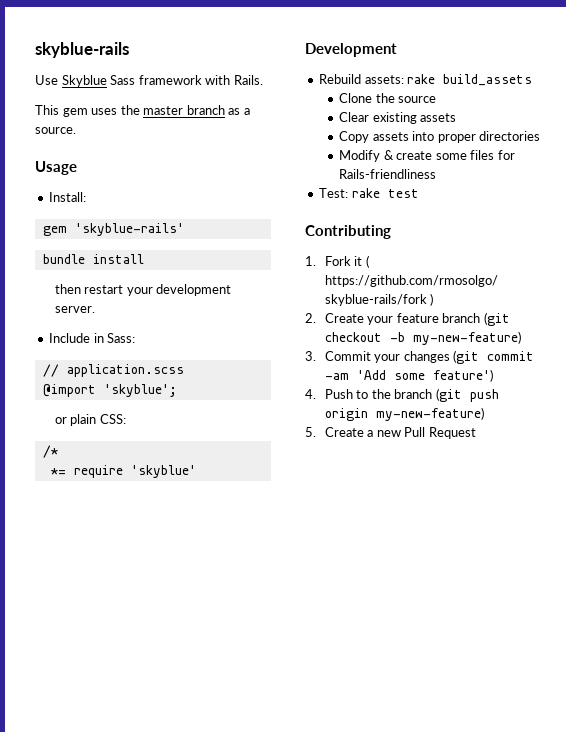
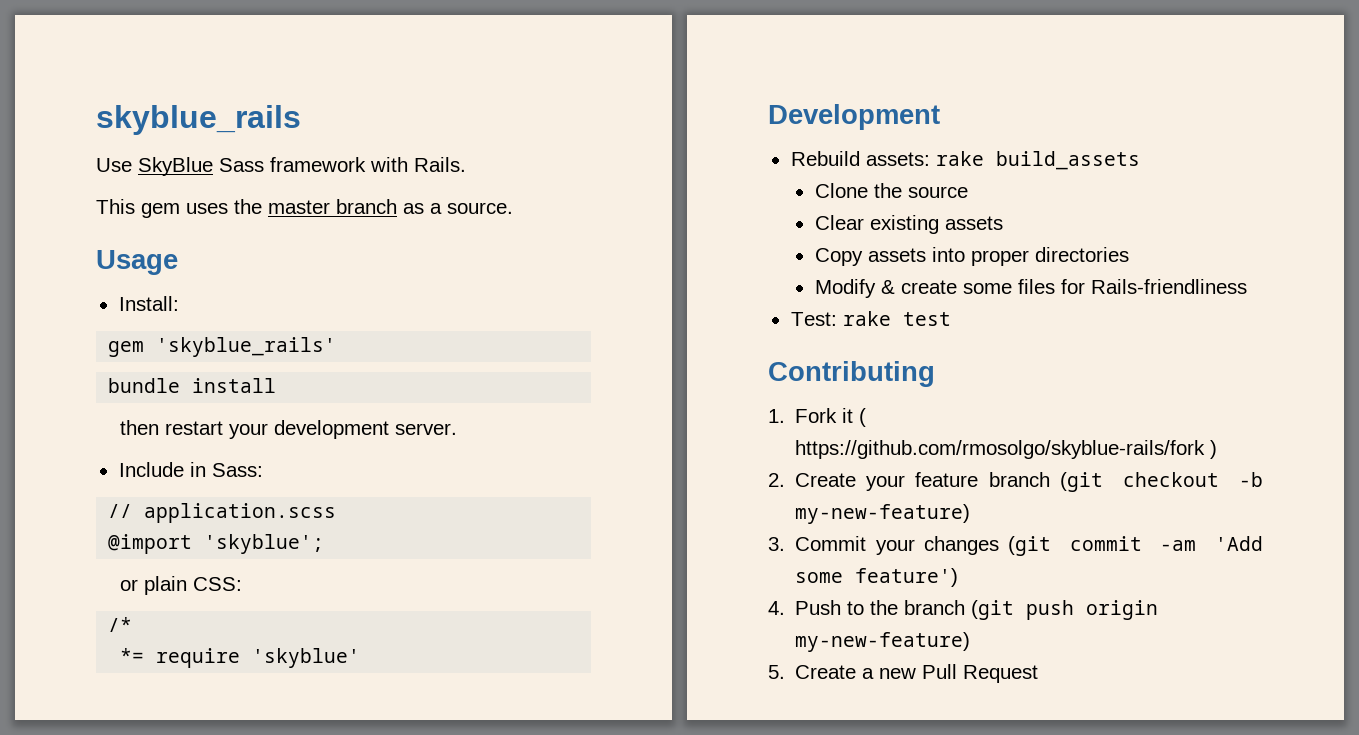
[35,42,129,58] skyblue-rails -> [96,105,301,135] skyblue_rails
[61,75,107,87] Skyblue -> [138,157,213,176] SkyBlue
[74,223,184,236] 'skyblue-rails' -> [156,337,337,357] 'skyblue_rails'

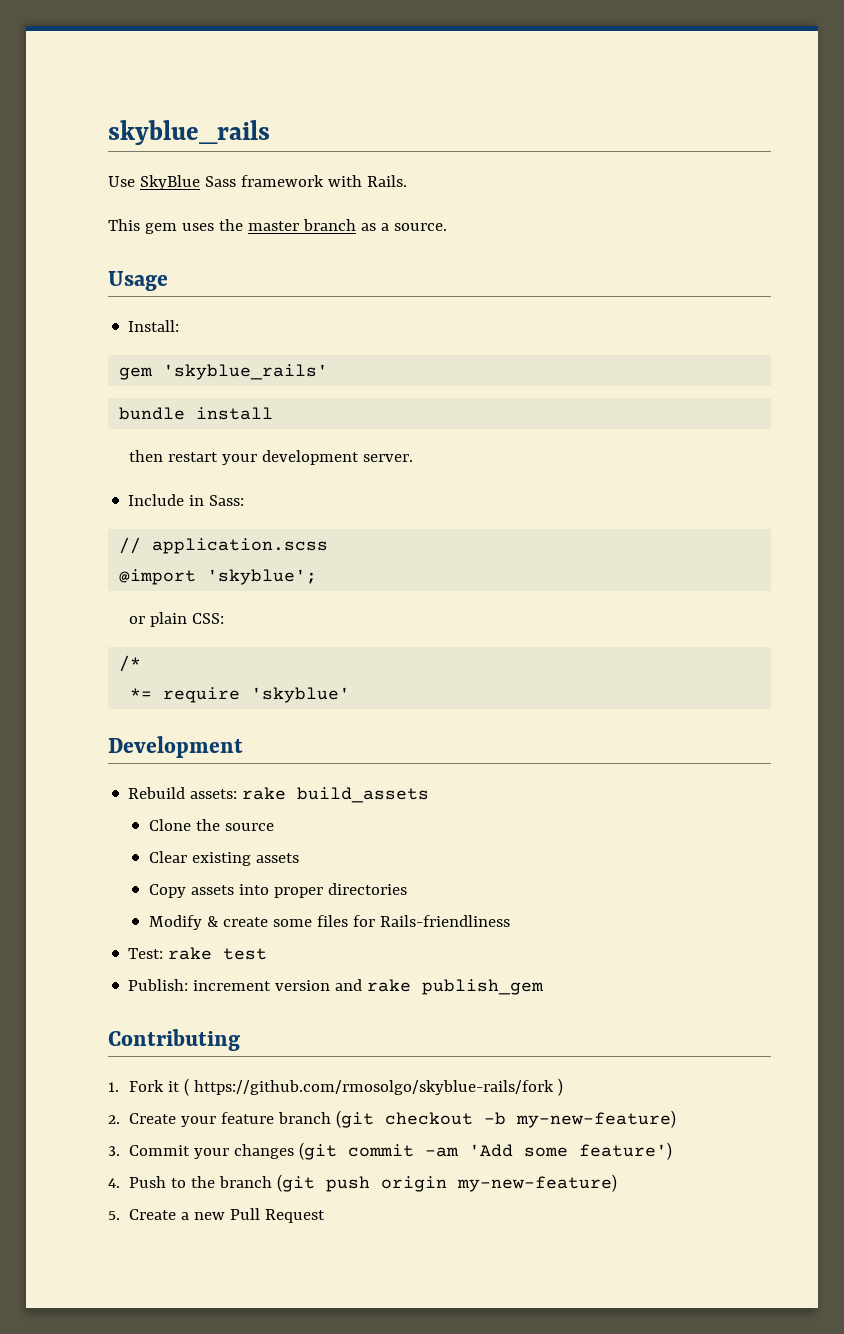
(951, 319) none -> [128,979,545,995] // Publish: increment version and rake publish_gem

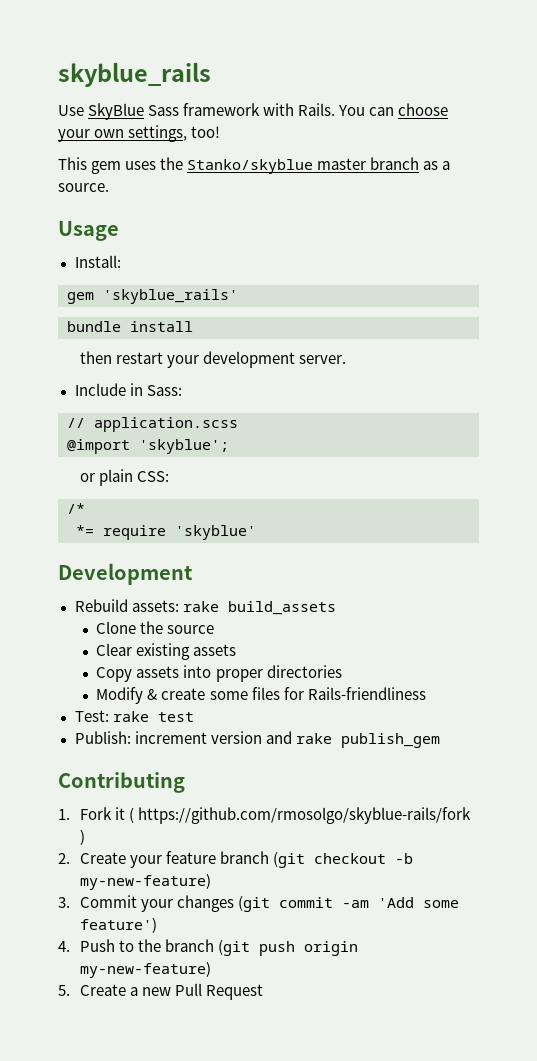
(407, 181) none -> [338,103,449,116] [58,125,221,142] You can choose your own settings, too!
(243, 225) none -> [187,159,314,174] Stanko/skyblue

